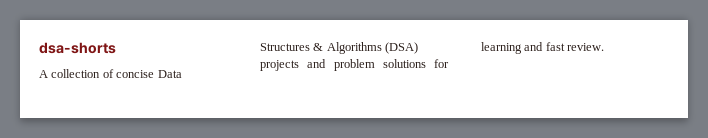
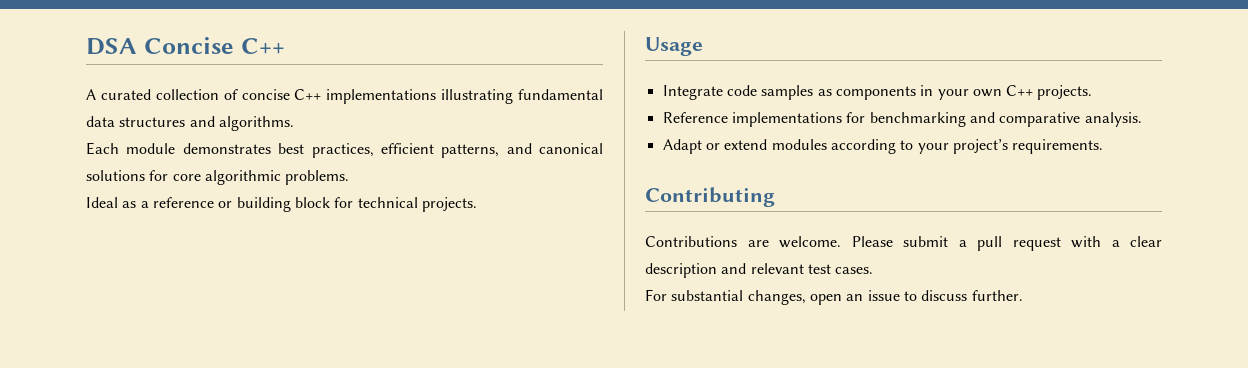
[39,42,116,54] dsa-shorts -> [86,37,285,55] DSA Concise C++
(48, 74) none -> [100,89,151,100] curated
[157,70,182,78] [260,42,419,54] [260,59,449,71] [481,42,605,54] Data Structures & Algorithms (DSA) projects and problem solutions for learning and fast review. -> [294,89,603,104] [86,116,294,131] [86,142,603,158] [86,170,350,185] [86,197,477,212] [645,37,703,56] [662,85,1093,100] [662,112,1142,127] [662,139,1104,154] [645,187,775,207] [645,236,1162,251] [645,263,874,278] [645,289,1023,305] C++ implementations illustrating fundamental data structures and algorithms. // Each module demonstrates best practices, efficient patterns, and canonical solutions for core algorithmic problems. // Ideal as a reference or building block for technical projects. // Usage // Integrate code samples as components in your own C++ projects. // Reference implementations for benchmarking and comparative analysis. // Adapt or extend modules according to your project’s requirements. // Contributing // Contributions are welcome. Please submit a pull request with a clear description and relevant test cases. // For substantial changes, open an issue to discuss further.

